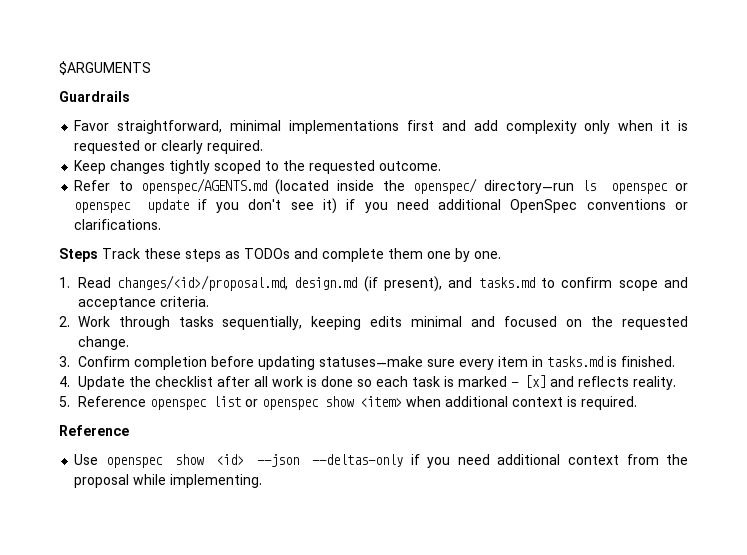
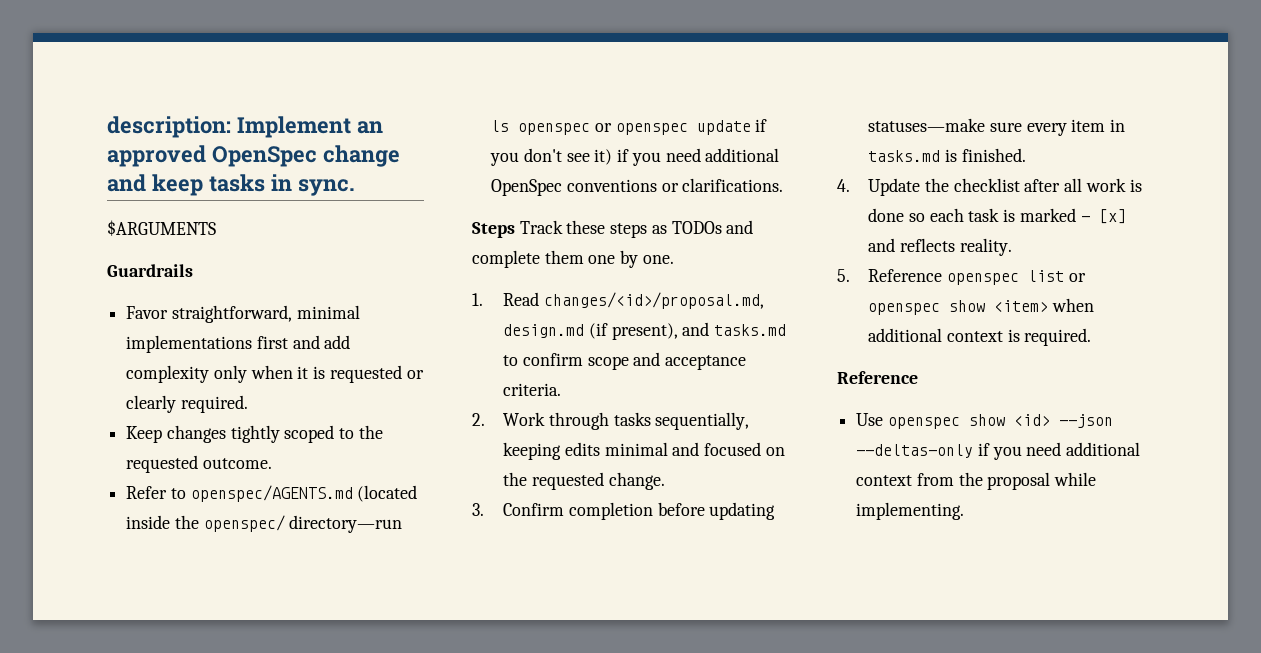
(59, 68) none -> [107,116,383,138] [107,145,400,167] [107,174,355,196] description: Implement an approved OpenSpec change and keep tasks in sync. //

